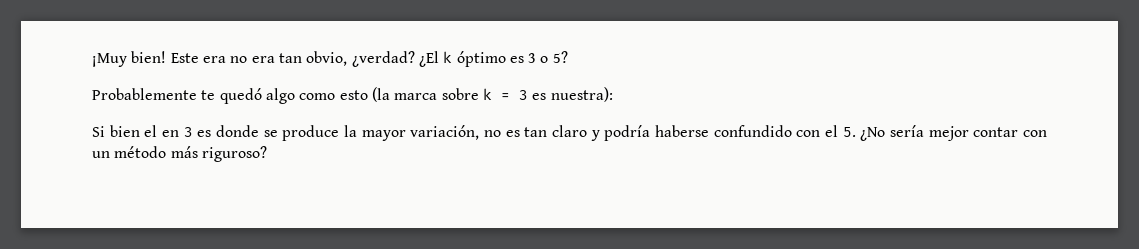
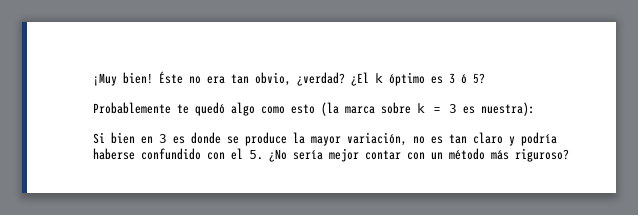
[170,53,226,63] Este era -> [159,71,183,84] Éste
[540,56,549,63] o -> [461,74,467,84] ó
[144,125,158,137] el -> (135, 138) none

